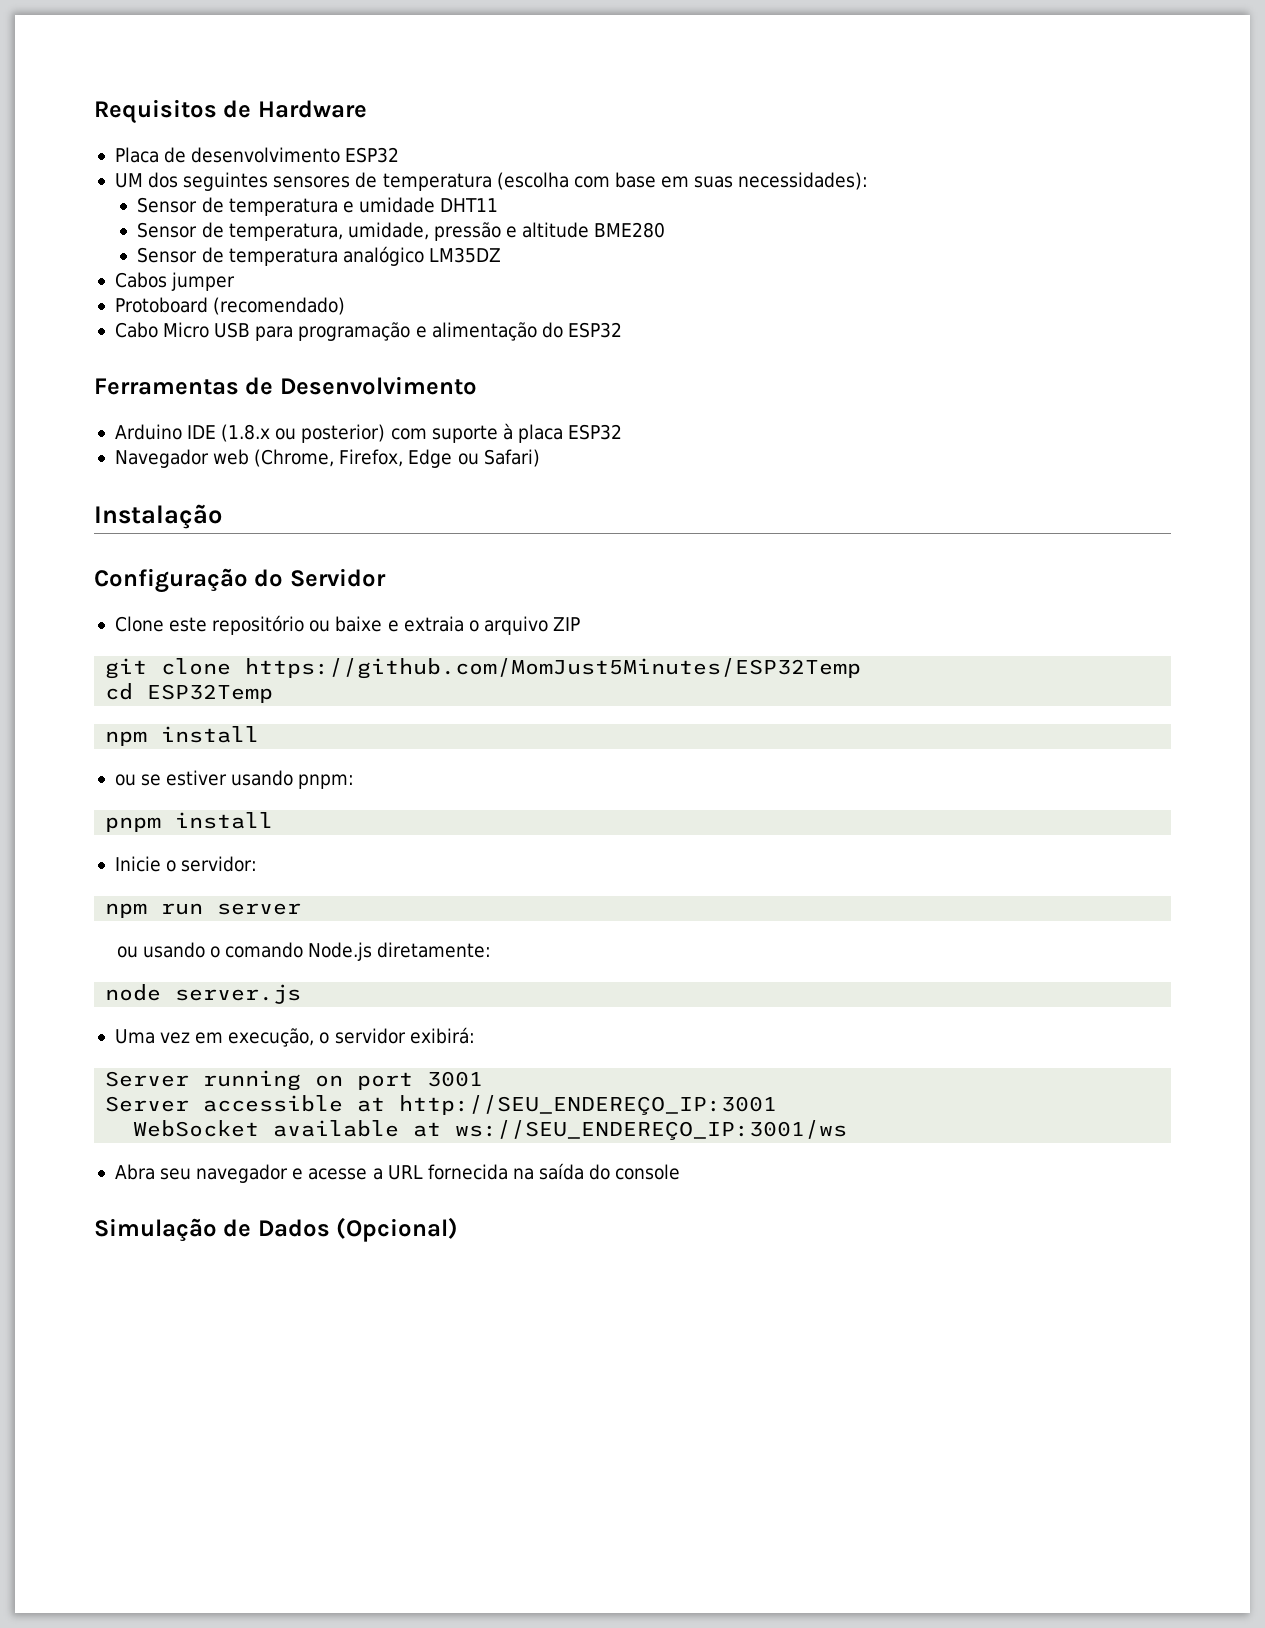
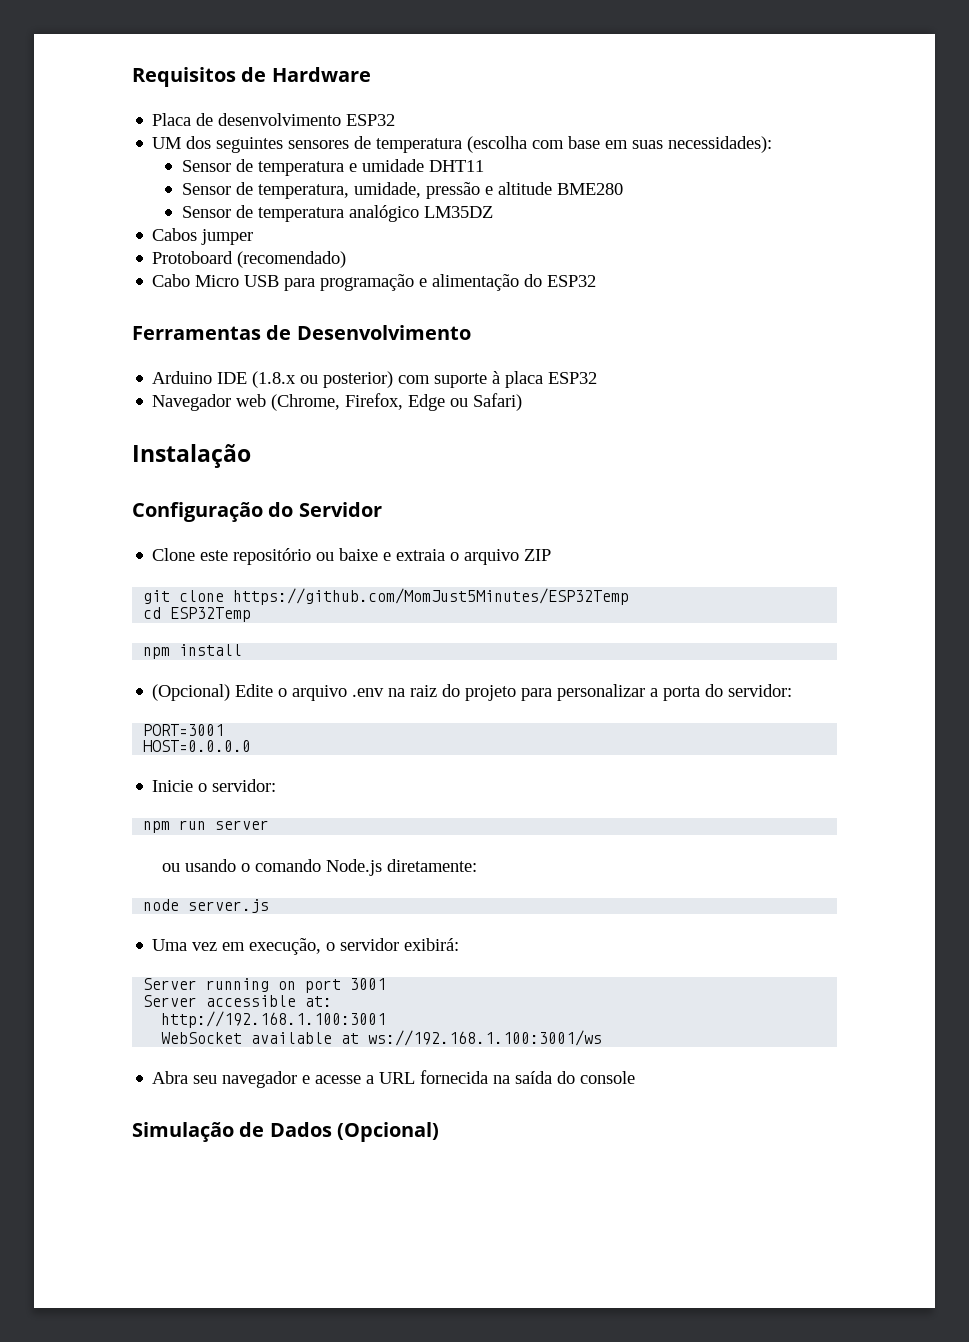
[114,770,355,789] [105,812,274,832] ou se estiver usando pnpm: // pnpm install -> [152,684,793,701] [143,724,225,736] [143,740,252,752] (Opcional) Edite o arquivo .env na raiz do projeto para personalizar a porta do servidor: // PORT=3001 // HOST=0.0.0.0
[357,1095,778,1115] at http://SEU_ENDEREÇO_IP:3001 -> [305,996,333,1007] [161,1011,387,1028] at: // http://192.168.1.100:3001
[455,1120,848,1140] ws://SEU_ENDEREÇO_IP:3001/ws -> [368,1030,603,1046] ws://192.168.1.100:3001/ws

